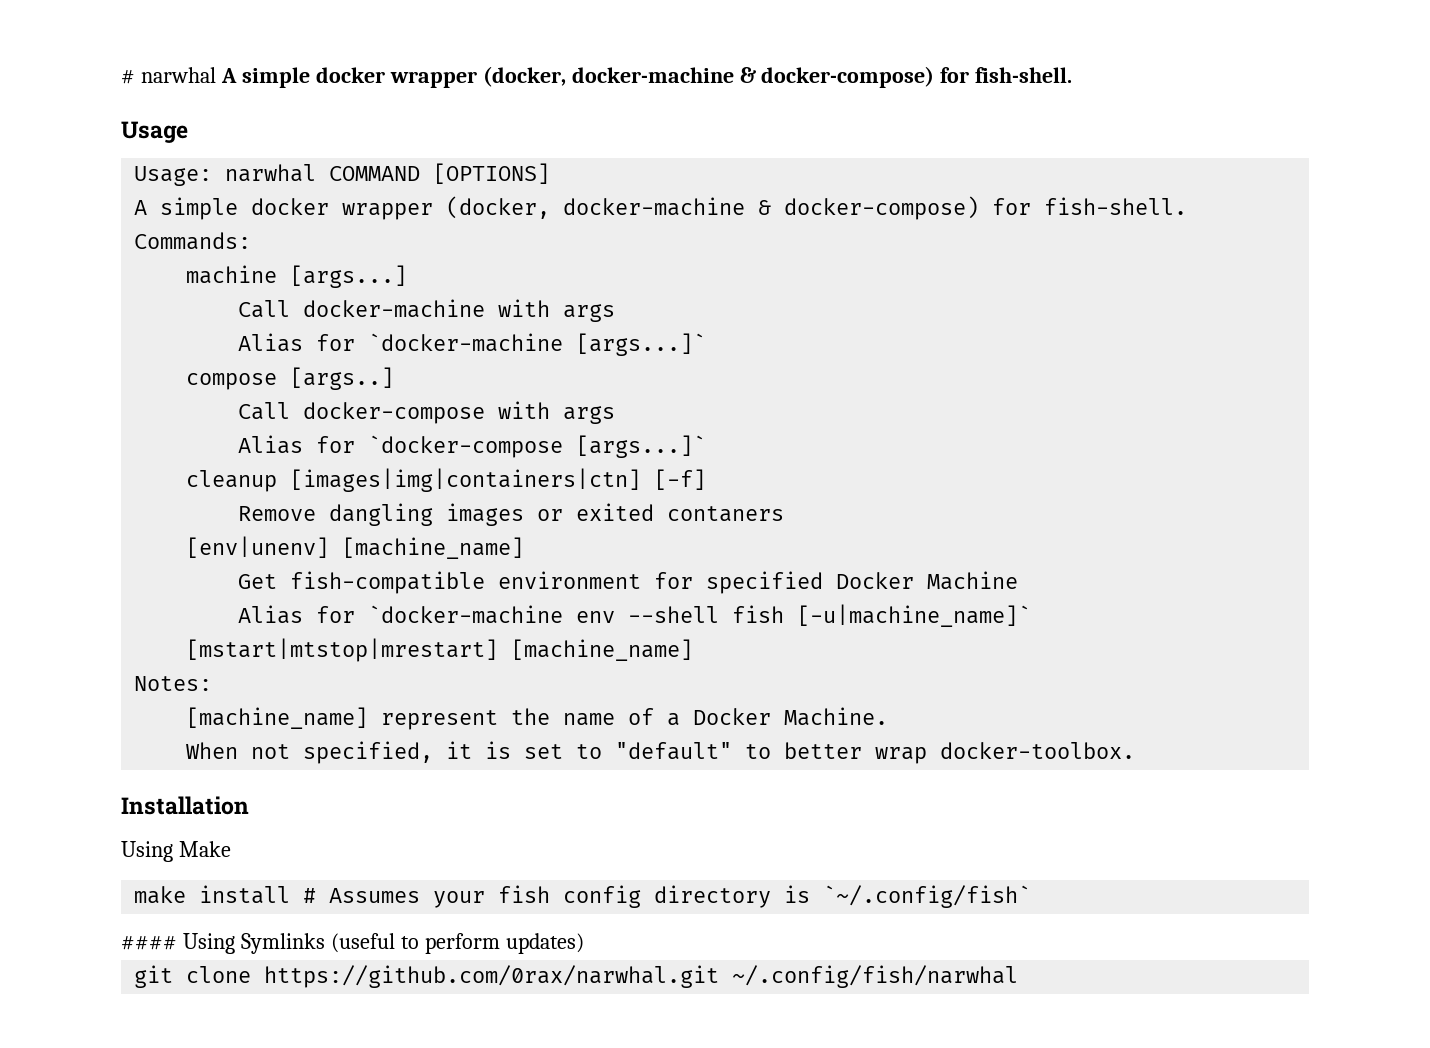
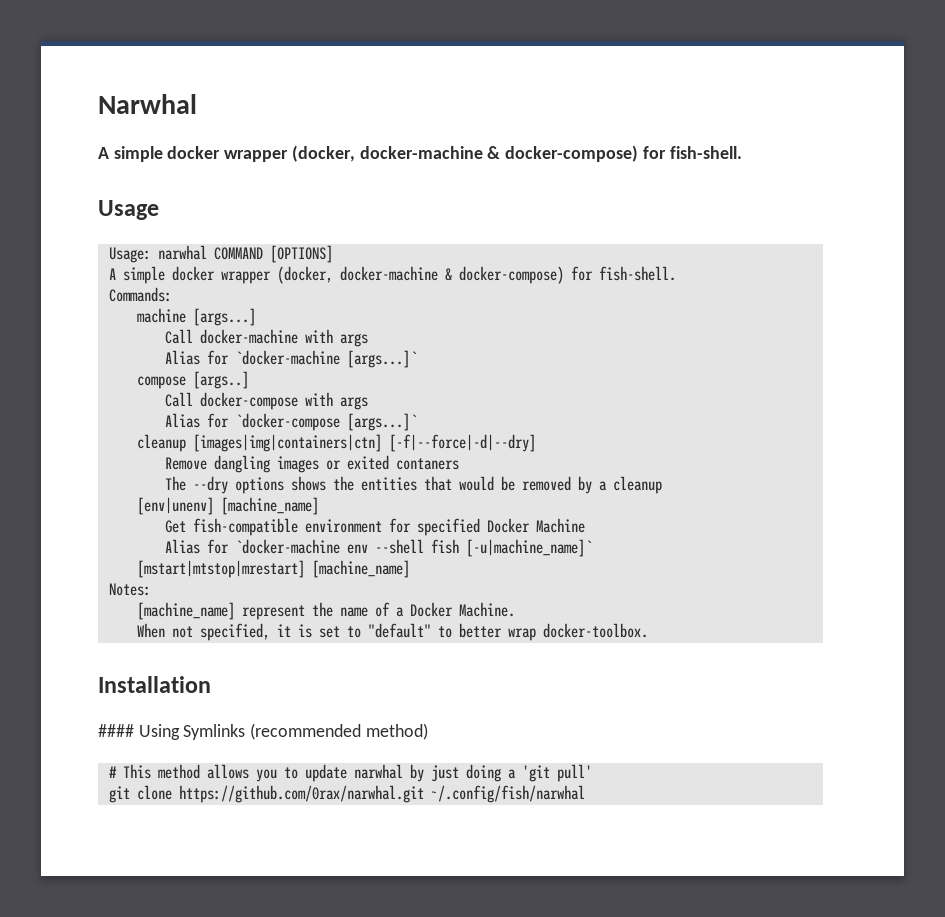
[121,67,216,84] # narwhal -> [98,94,197,114] Narwhal //
[654,469,707,490] [-f] -> [388,434,536,452] [-f|--force|-d|--dry]
(785, 514) none -> [164,476,662,494] // The --dry options shows the entities that would be removed by a cleanup
[121,841,231,862] [134,885,1032,908] [121,933,584,954] Using Make // make install # Assumes your fish config directory is `~/.config/fish` // #### Using Symlinks (useful to perform updates) -> [98,723,428,740] [108,764,592,782] #### Using Symlinks (recommended method) // # This method allows you to update narwhal by just doing a 'git pull'

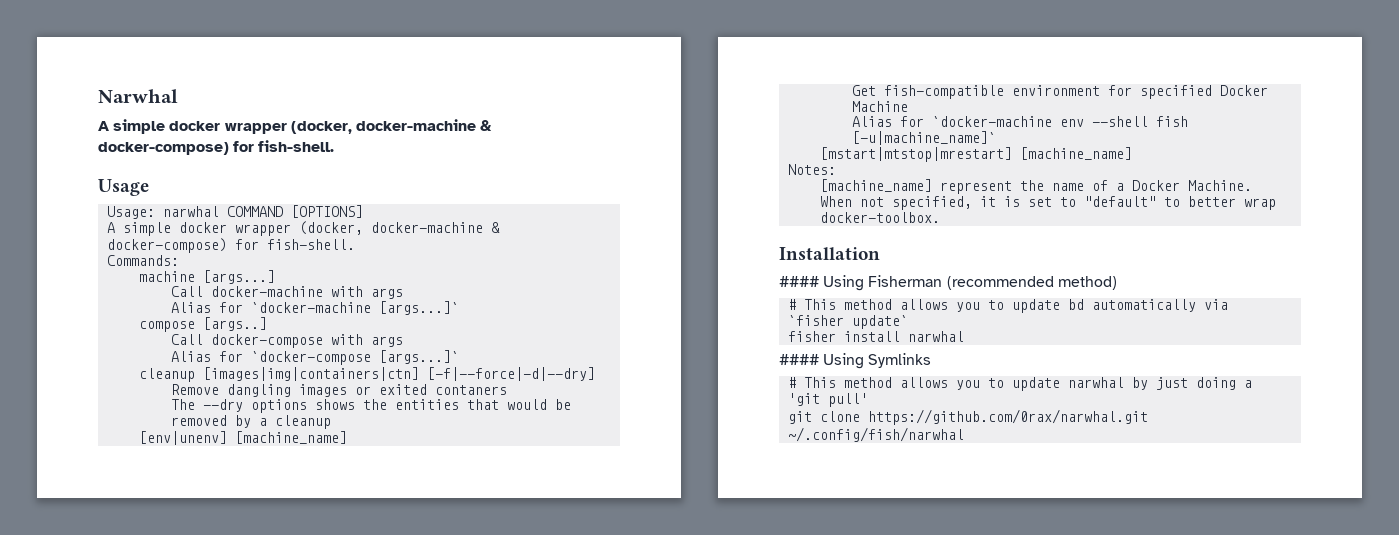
[183,724,246,740] Symlinks -> [868,275,943,287] Fisherman
(428, 731) none -> [788,299,1229,313] [788,315,909,329] [788,331,965,342] [779,353,932,369] // # This method allows you to update bd automatically via `fisher update` // fisher install narwhal // #### Using Symlinks

